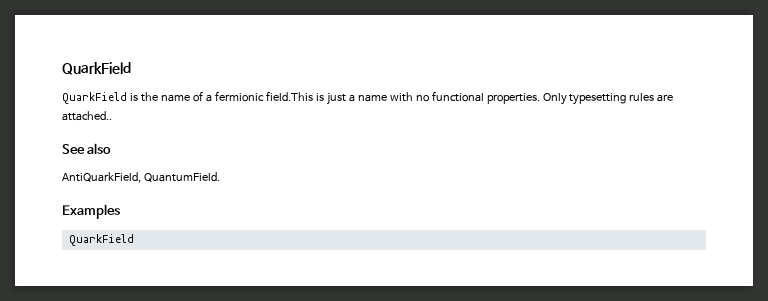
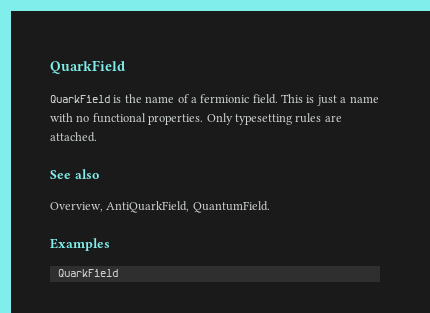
[265,91,313,101] field.This -> [252,94,303,104] field. This
[62,111,112,121] attached.. -> [50,132,97,142] attached.
(112, 148) none -> [50,202,103,212] Overview,

